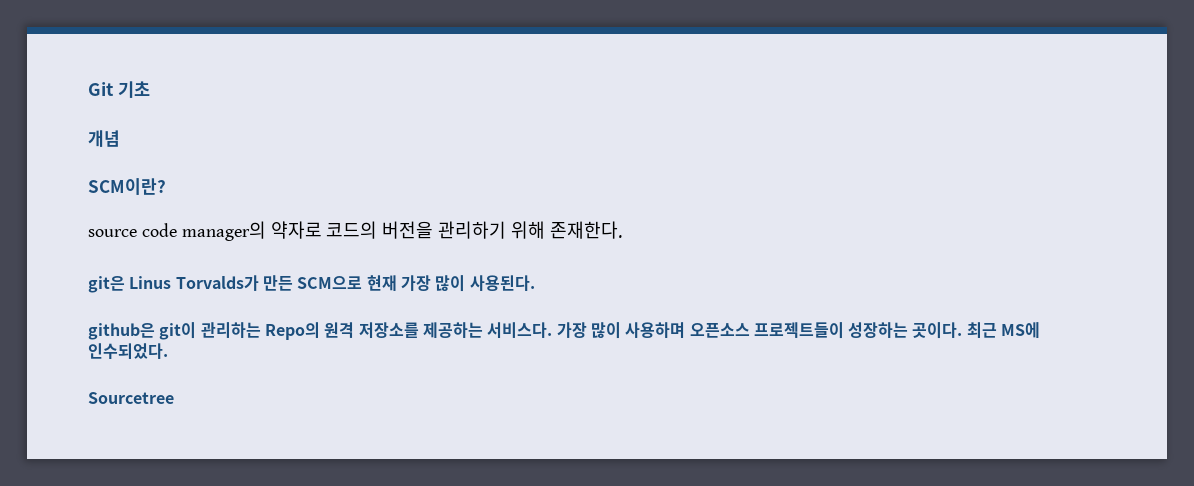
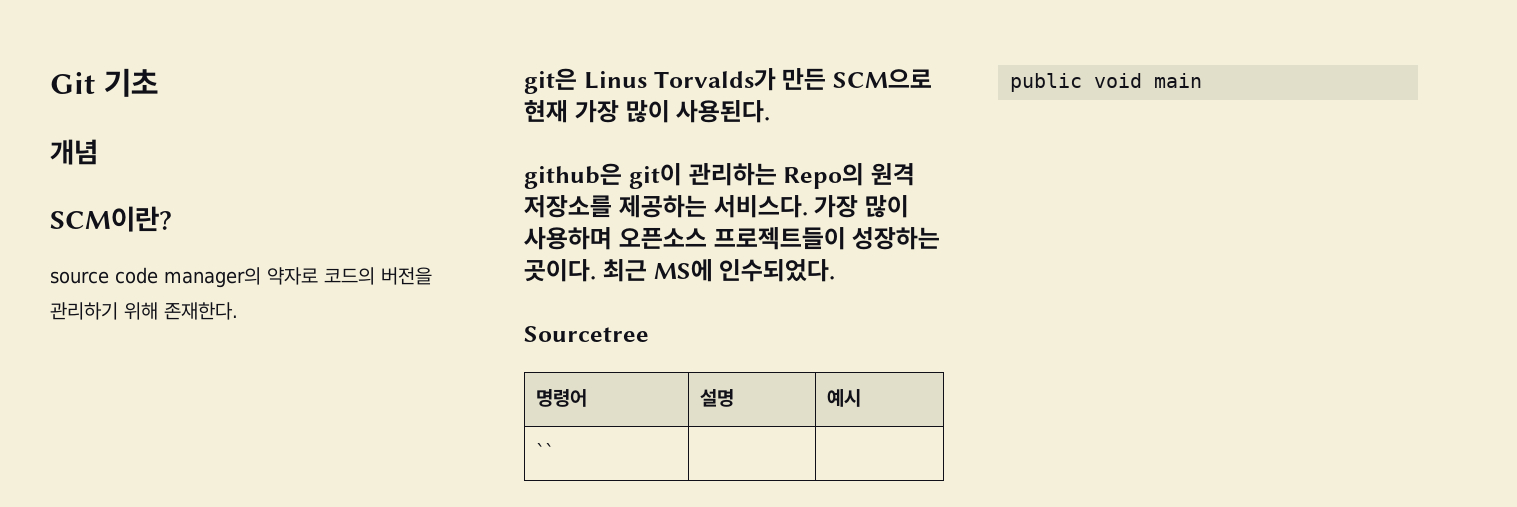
(174, 398) none -> [535,389,587,407] [699,389,734,407] [826,389,861,407] [535,443,554,459] [1010,73,1202,92] // 명령어 | 설명 | 예시 // `` | | // public void main

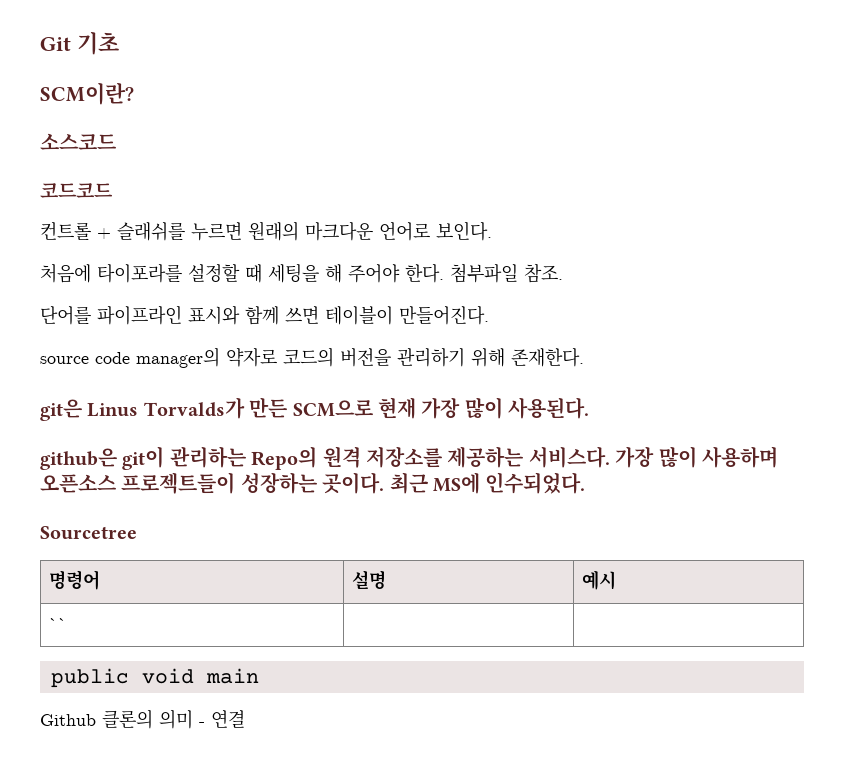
[50,139,98,165] [50,206,172,232] 개념 // SCM이란? -> [40,82,134,105] [40,133,116,150] [40,183,113,198] [40,221,492,241] [40,263,563,283] [40,305,489,325] SCM이란? // 소스코드 // 코드코드 // 컨트롤 + 슬래쉬를 누르면 원래의 마크다운 언어로 보인다. // 처음에 타이포라를 설정할 때 세팅을 해 주어야 한다. 첨부파일 참조. // 단어를 파이프라인 표시와 함께 쓰면 테이블이 만들어진다.
(1202, 80) none -> [40,709,245,729] // Github 클론의 의미 - 연결

